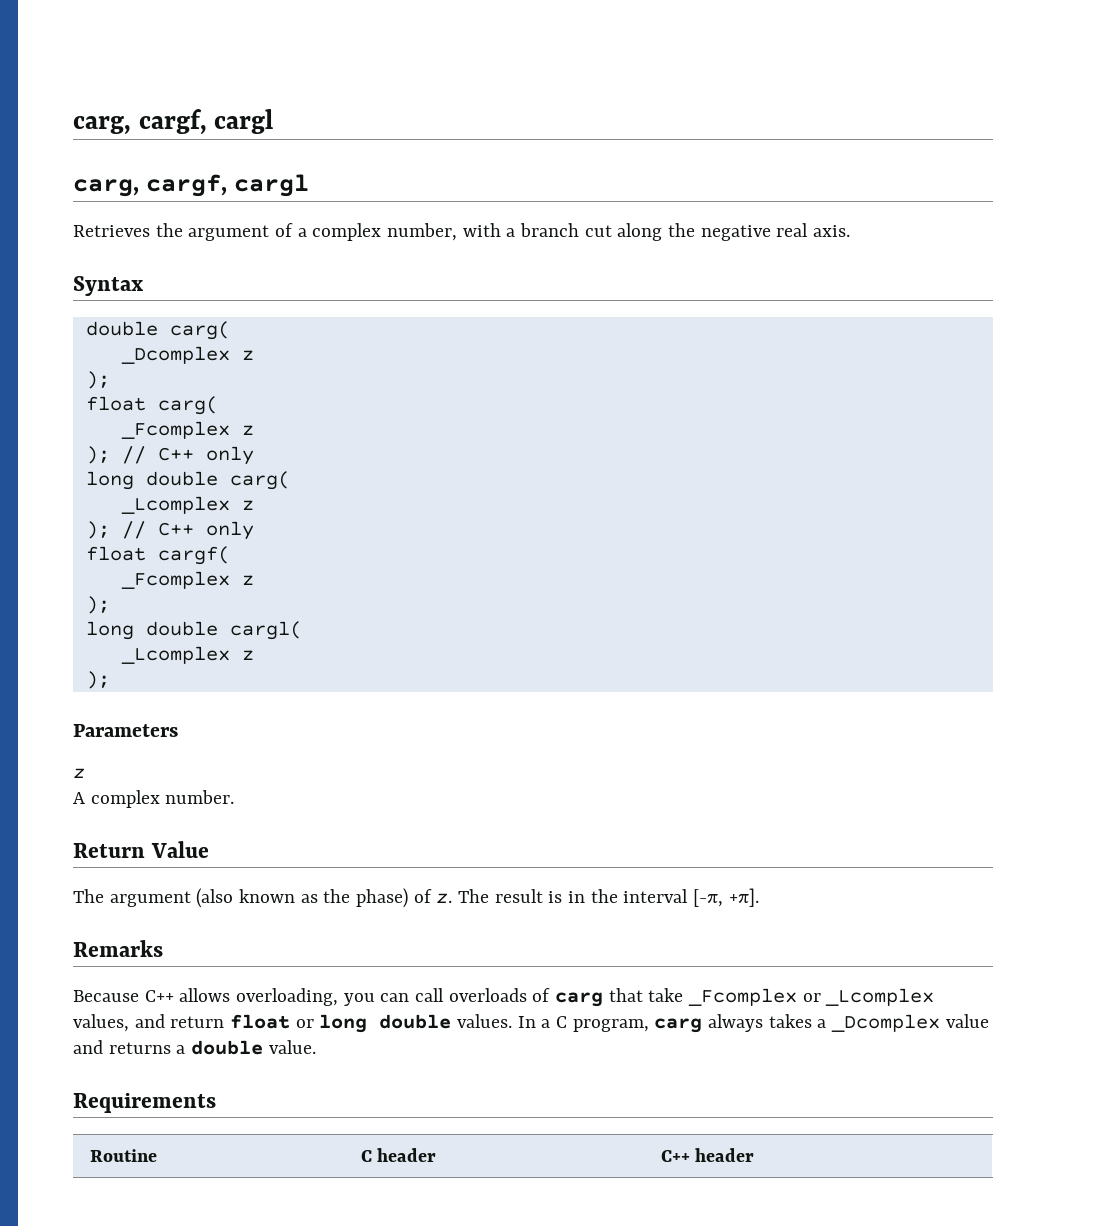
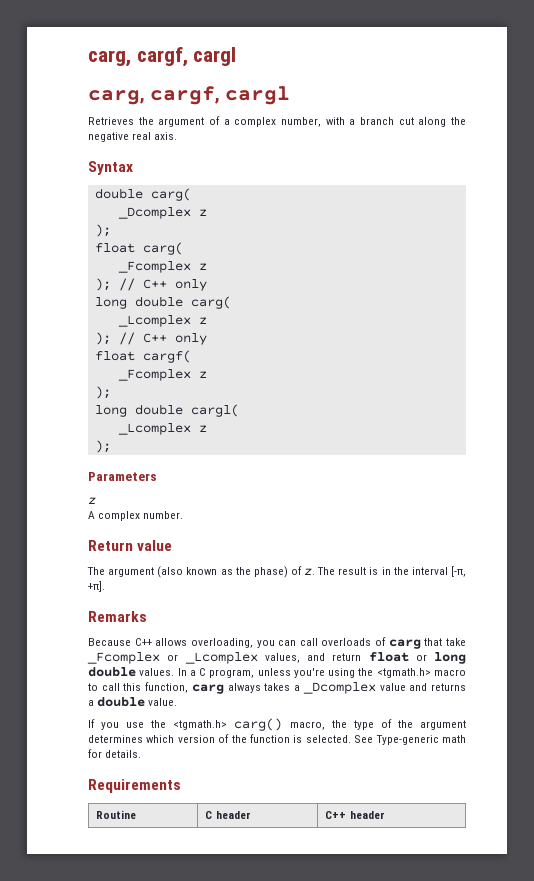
[150,841,209,858] Value -> [137,540,173,551] value
(649, 1025) none -> [257,668,466,678] [88,682,189,693] unless you're using the <tgmath.h> macro to call this function,
(316, 1047) none -> [88,718,466,731] [88,734,466,745] [88,749,142,758] // If you use the <tgmath.h> carg() macro, the type of the argument determines which version of the function is selected. See Type-generic math for details.

